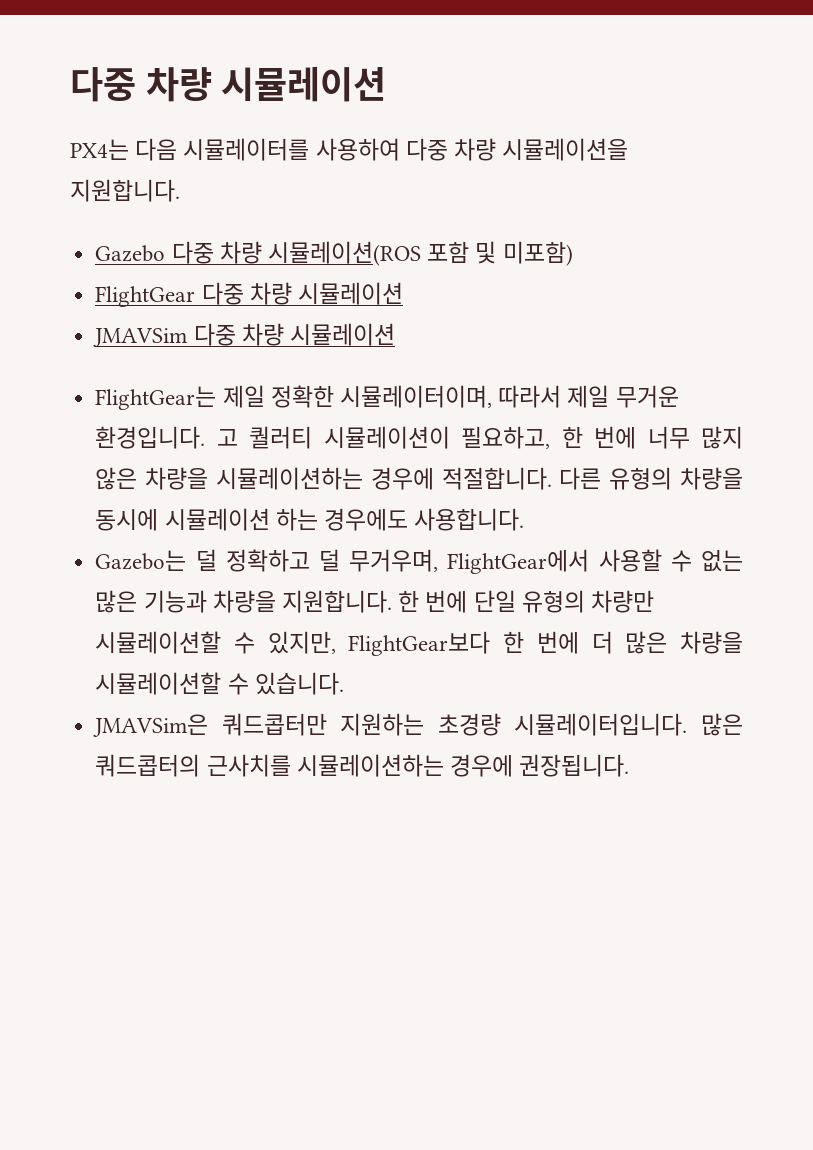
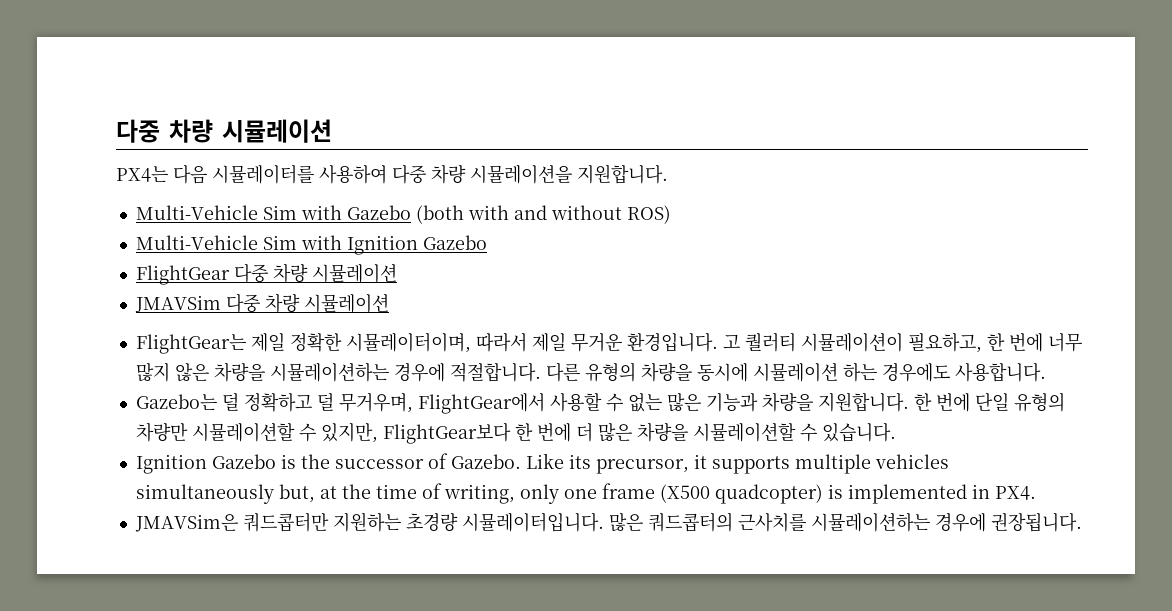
[95,241,573,266] Gazebo 다중 차량 시뮬레이션(ROS 포함 및 미포함) -> [135,205,671,224] [135,235,487,255] Multi-Vehicle Sim with Gazebo (both with and without ROS) // Multi-Vehicle Sim with Ignition Gazebo
(344, 683) none -> [135,453,949,474] [135,483,1036,504] // Ignition Gazebo is the successor of Gazebo. Like its precursor, it supports multiple vehicles simultaneously but, at the time of writing, only one frame (X500 quadcopter) is implemented in PX4.

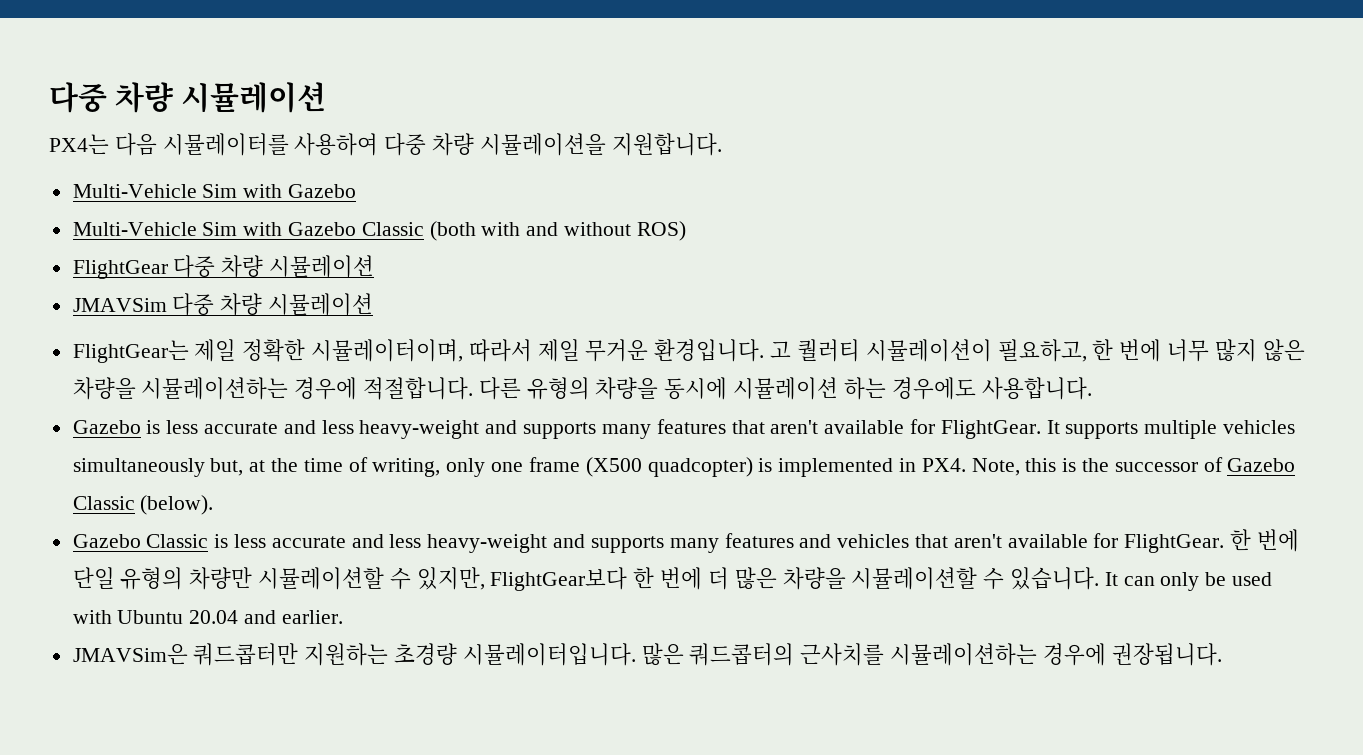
(411, 212) none -> [72,222,424,236] // Multi-Vehicle Sim with Gazebo Classic
[135,235,487,255] // Multi-Vehicle Sim with Ignition Gazebo -> (686, 231) none
[135,392,1065,414] [135,422,896,444] [135,453,707,474] Gazebo는 덜 정확하고 덜 무거우며, FlightGear에서 사용할 수 없는 많은 기능과 차량을 지원합니다. 한 번에 단일 유형의 차량만 시뮬레이션할 수 있지만, FlightGear보다 한 번에 더 많은 차량을 시뮬레이션할 수 있습니다. // Ignition Gazebo is the successor of Gazebo. Like its precursor, it -> [72,419,1060,439] Gazebo is less accurate and less heavy-weight and supports many features that aren't available for FlightGear. It
(1036, 493) none -> [971,457,1296,476] [72,495,214,515] [72,529,1299,553] [72,567,1272,591] [72,610,343,624] Note, this is the successor of Gazebo Classic (below). // Gazebo Classic is less accurate and less heavy-weight and supports many features and vehicles that aren't available for FlightGear. 한 번에 단일 유형의 차량만 시뮬레이션할 수 있지만, FlightGear보다 한 번에 더 많은 차량을 시뮬레이션할 수 있습니다. It can only be used with Ubuntu 20.04 and earlier.

